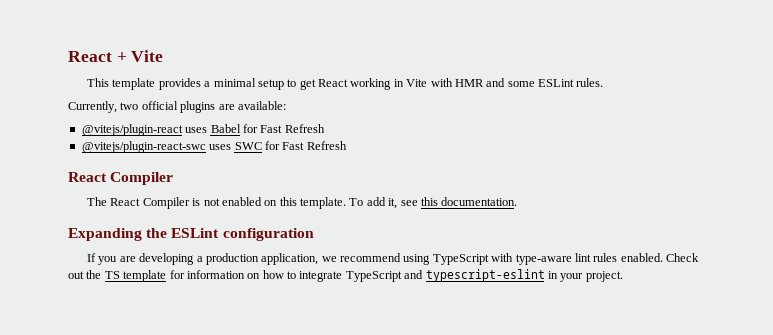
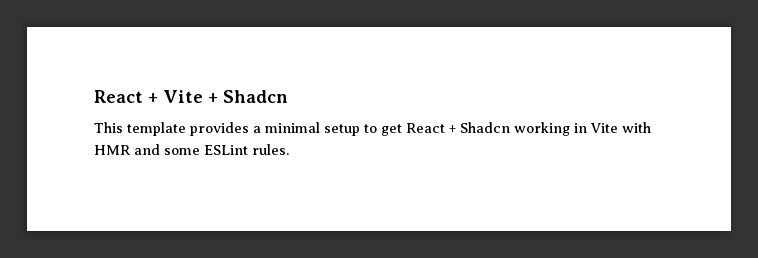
(164, 56) none -> [208,90,288,103] + Shadcn
(349, 83) none -> [449,122,510,133] + Shadcn
[68,101,286,113] [81,124,325,136] [81,141,347,153] [68,172,174,185] [87,197,518,209] [68,228,314,241] [87,253,700,265] [68,269,623,282] // Currently, two official plugins are available: // @vitejs/plugin-react uses Babel for Fast Refresh // @vitejs/plugin-react-swc uses SWC for Fast Refresh // React Compiler // The React Compiler is not enabled on this template. To add it, see this documentation. // Expanding the ESLint configuration // If you are developing a production application, we recommend using TypeScript with type-aware lint rules enabled. Check out the TS template for information on how to integrate TypeScript and typescript-eslint in your project. -> (289, 149) none

